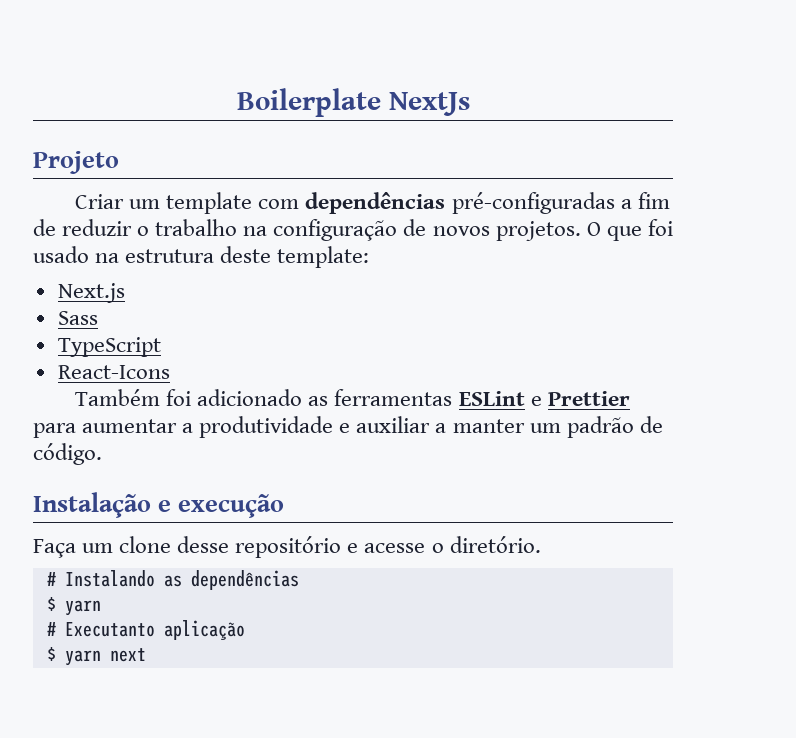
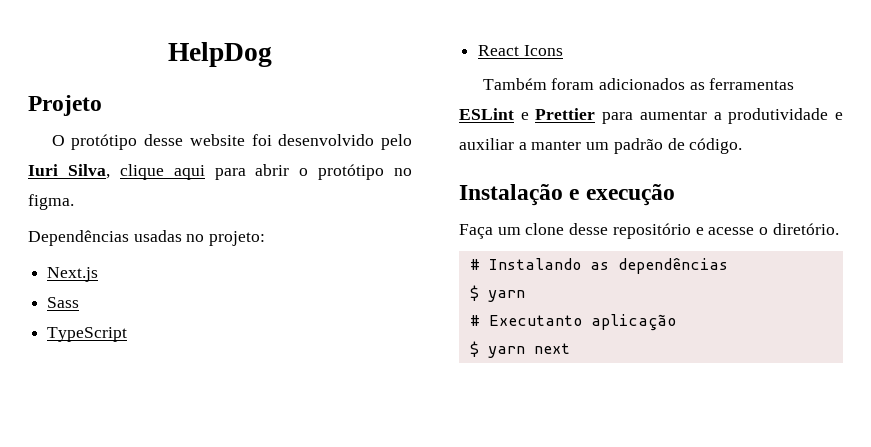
[236,88,470,117] Boilerplate NextJs -> [168,42,272,67] HelpDog
[75,192,670,214] [33,219,673,241] [33,246,370,268] Criar um template com dependências pré-configuradas a fim de reduzir o trabalho na configuração de novos projetos. O que foi usado na estrutura deste template: -> [51,134,412,150] [28,164,412,180] [28,194,74,210] [28,230,266,246] O protótipo desse website foi desenvolvido pelo Iuri Silva, clique aqui para abrir o protótipo no figma. // Dependências usadas no projeto:
[57,365,170,379] React-Icons -> [478,45,563,56] React Icons
[166,389,303,406] foi adicionado -> [551,78,686,90] foram adicionados

